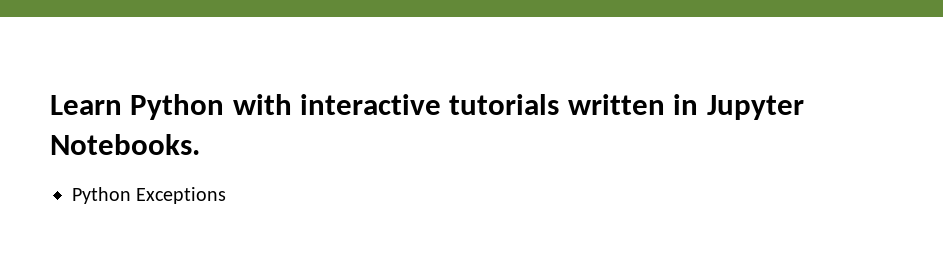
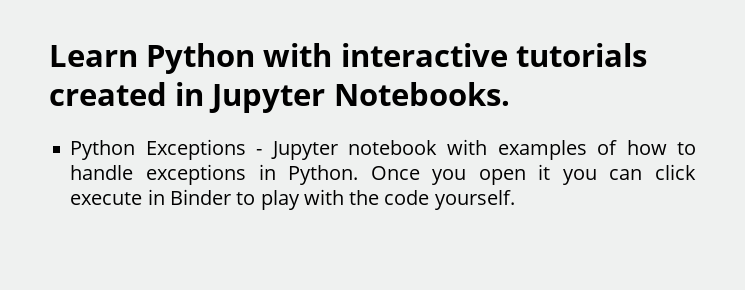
[567,94,665,115] written -> [49,82,167,106] created
(227, 195) none -> [256,139,696,160] [70,164,696,185] [70,189,515,210] - Jupyter notebook with examples of how to handle exceptions in Python. Once you open it you can click execute in Binder to play with the code yourself.

